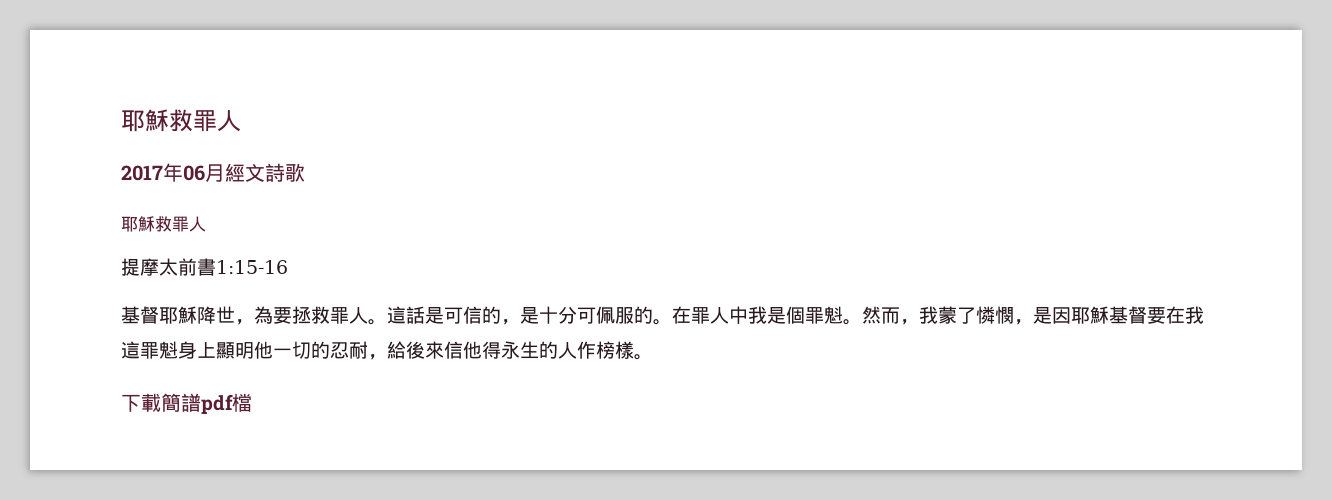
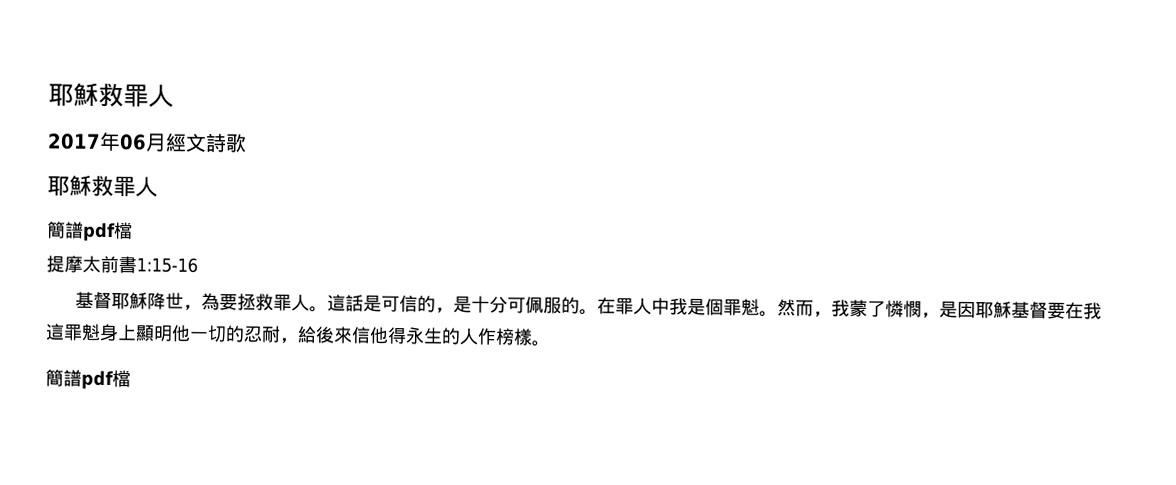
(206, 224) none -> [47,221,133,242] // 簡譜pdf檔
[121,393,161,412] 下載 -> (550, 343) none

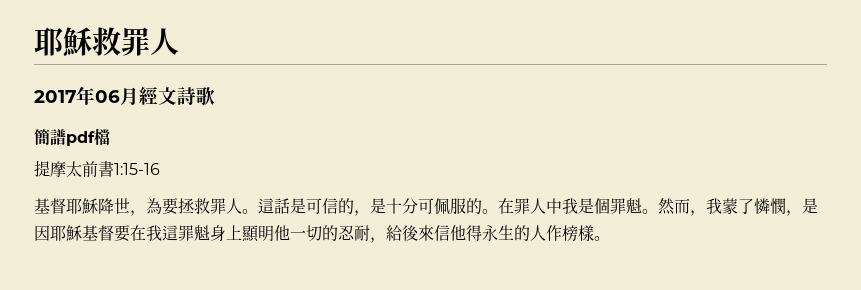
[47,175,158,198] // 耶穌救罪人 -> (215, 96) none
[45,369,131,390] // 簡譜pdf檔 -> (610, 238) none

